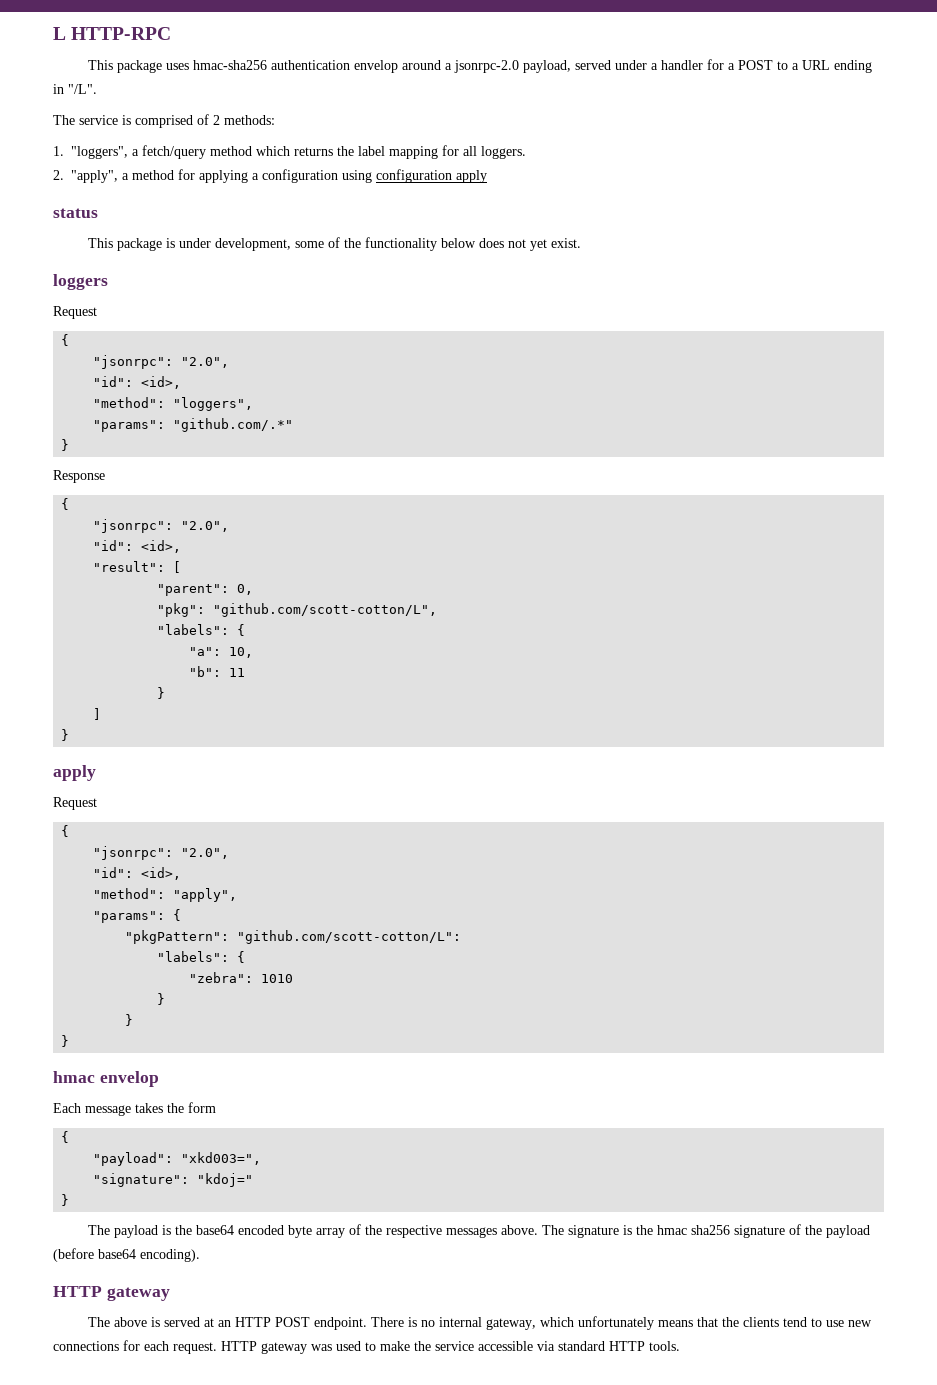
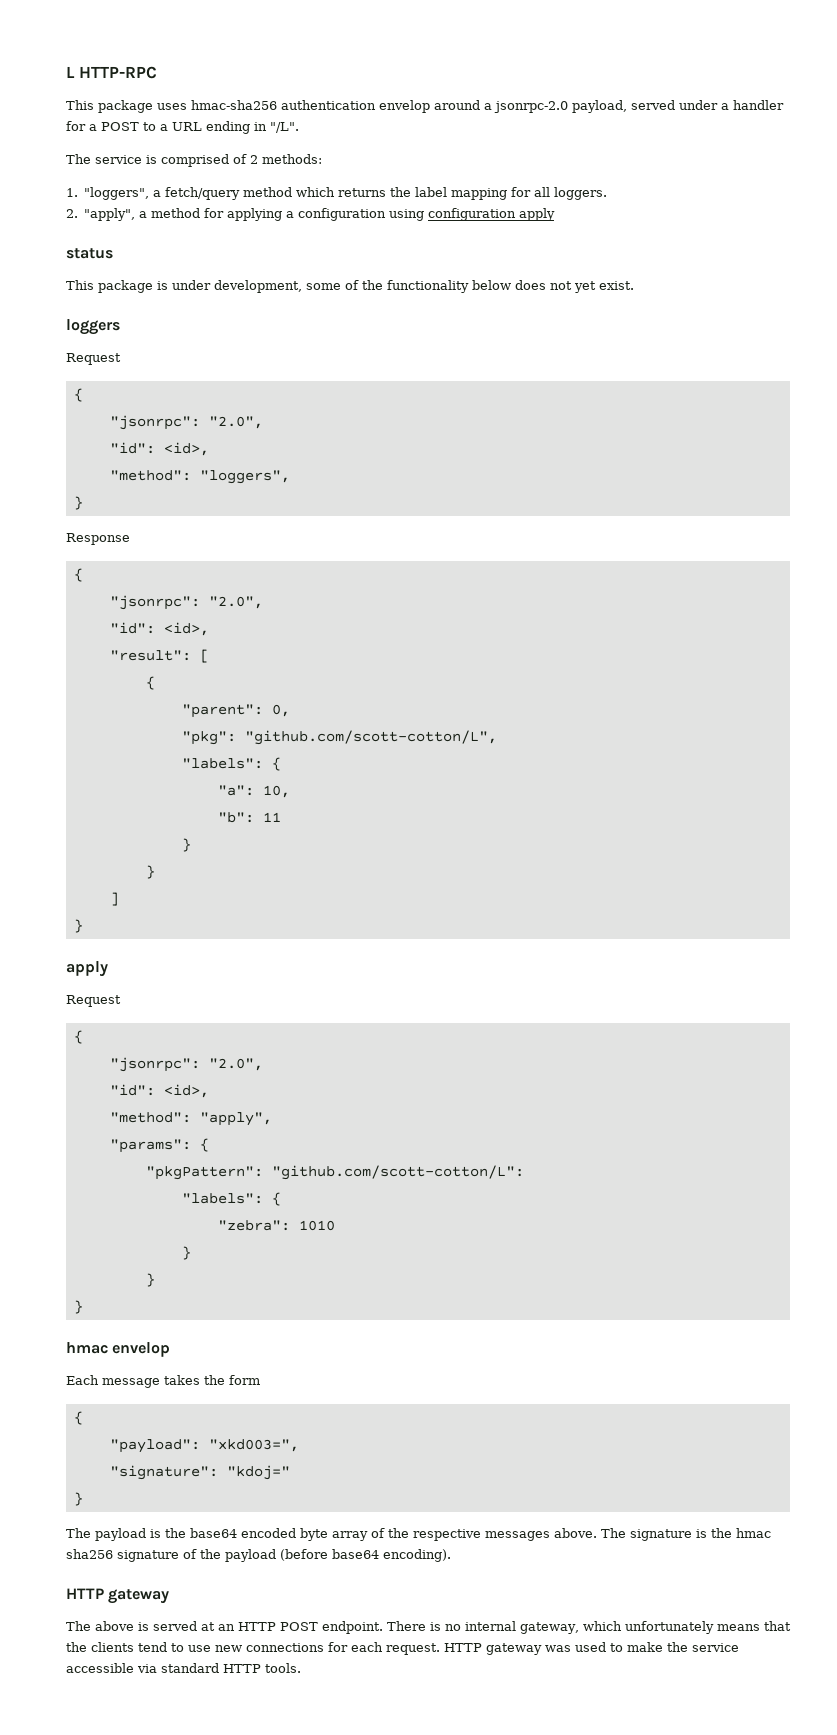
[93,418,294,432] // "params": "github.com/.*" -> (290, 477) none
(182, 567) none -> [145,676,155,690] // {
(166, 693) none -> [145,865,155,879] // }

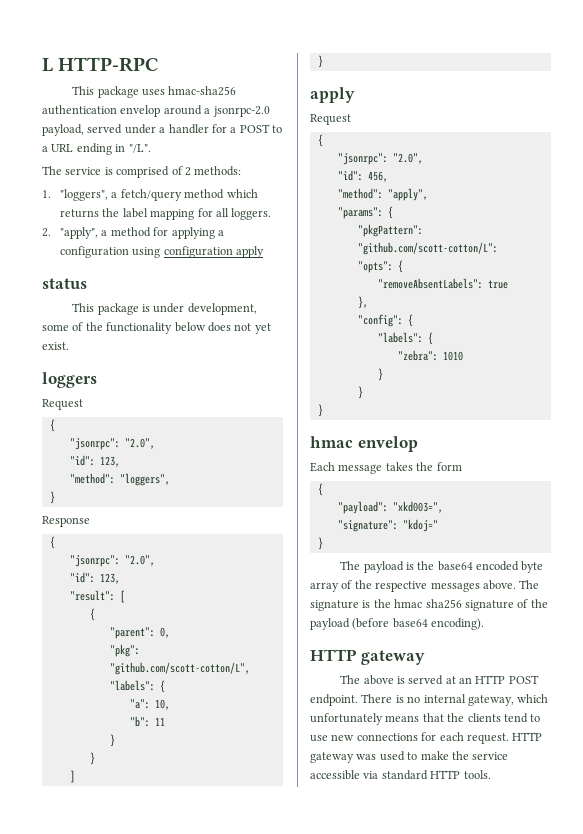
[163,442,209,456] <id>, -> [99,456,120,467] 123,
[163,622,209,636] <id>, -> [99,573,120,584] 123,
[163,1084,209,1098] <id>, -> [367,171,388,182] 456,
(524, 1172) none -> [357,260,403,273] [377,278,508,289] [357,296,368,309] [357,314,413,327] // "opts": { // "removeAbsentLabels": true // }, // "config": {

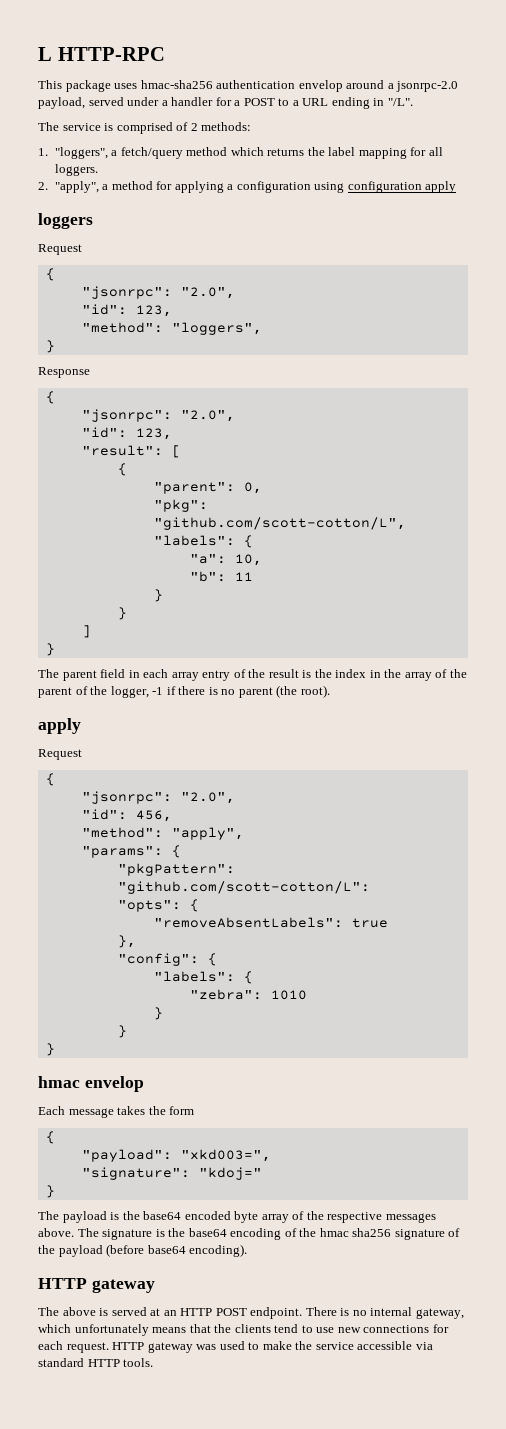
[42,278,87,289] [72,303,257,315] [42,322,271,334] [42,342,69,350] // status // This package is under development, some of the functionality below does not yet exist. -> (457, 187) none
(323, 61) none -> [38,669,467,681] [38,685,330,698] // The parent field in each array entry of the result is the index in the array of the parent of the logger, -1 if there is no parent (the root).
(391, 603) none -> [188,1228,317,1240] base64 encoding of the

